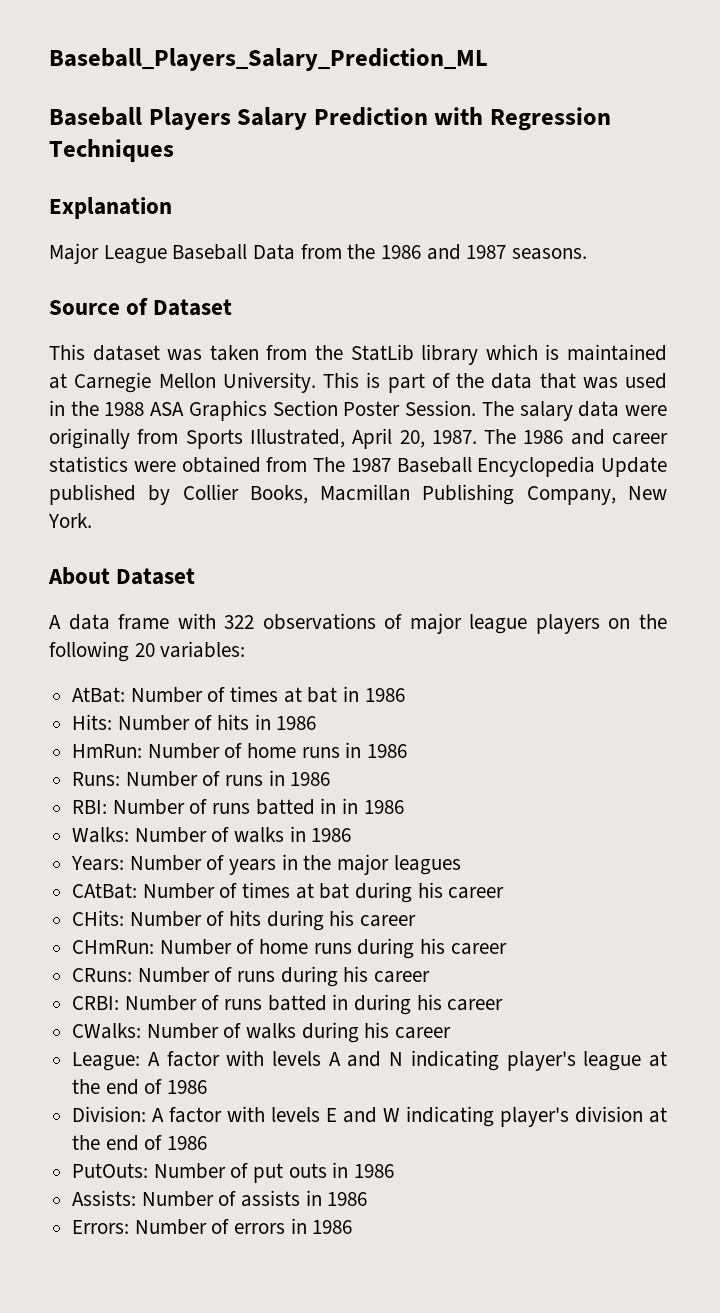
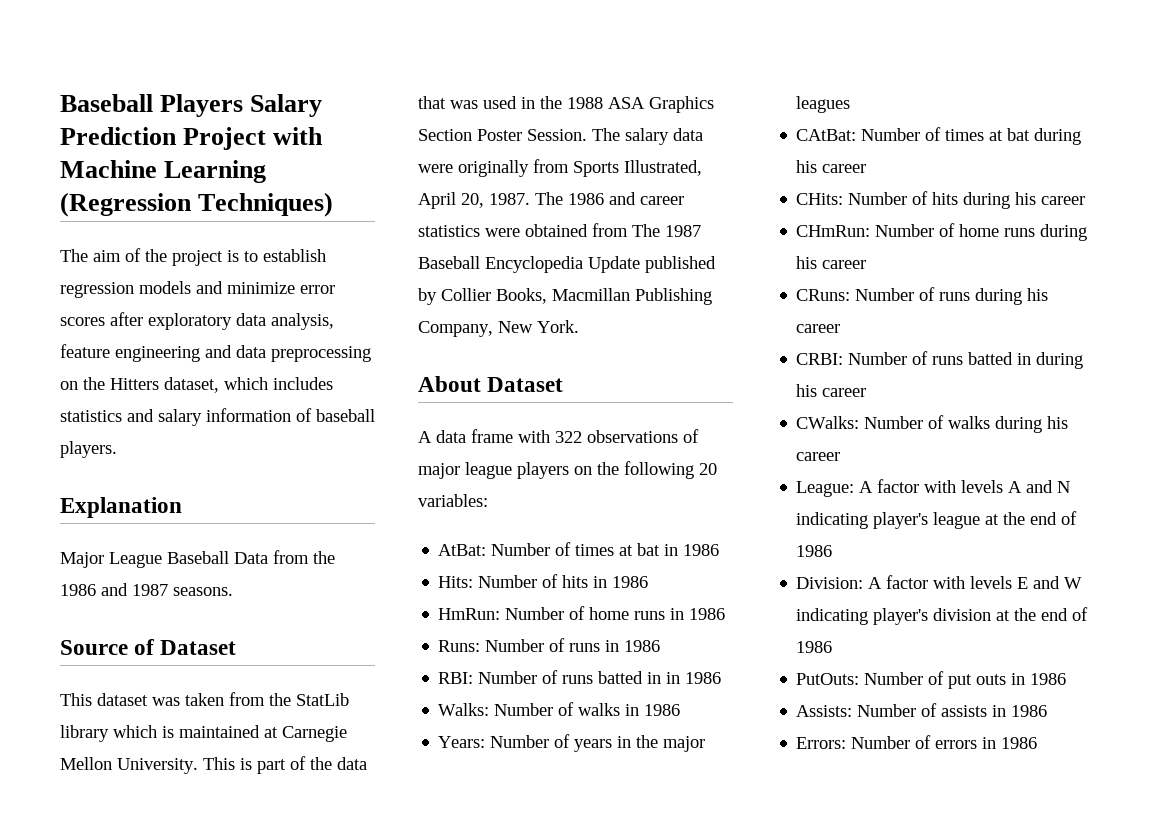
[49,48,488,71] Baseball_Players_Salary_Prediction_ML // -> (60, 103) none
[434,107,612,131] [49,139,174,162] with Regression Techniques -> [183,127,324,150] [60,160,267,183] [60,192,334,217] [60,248,326,266] [60,281,335,298] [60,312,334,330] [60,344,371,362] [60,377,333,393] [60,408,375,426] [60,441,117,458] Project with Machine Learning (Regression Techniques) // The aim of the project is to establish regression models and minimize error scores after exploratory data analysis, feature engineering and data preprocessing on the Hitters dataset, which includes statistics and salary information of baseball players.

